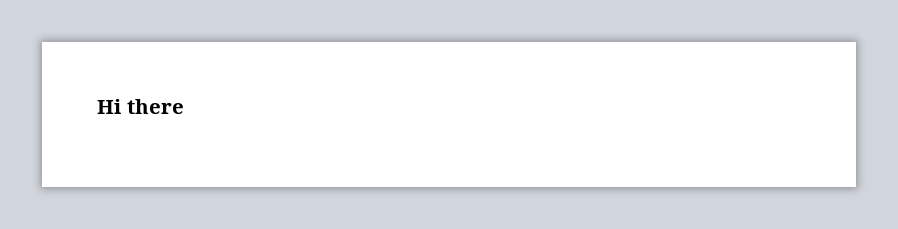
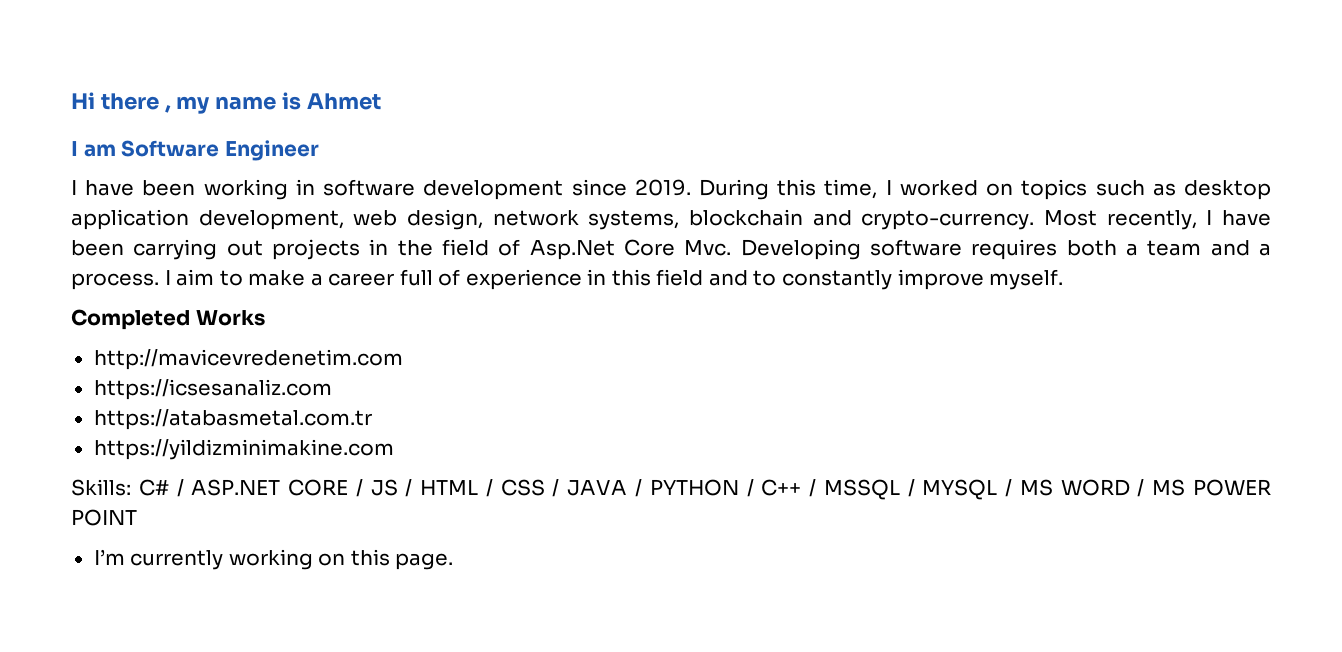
(184, 106) none -> [164,92,381,114] [71,140,319,161] [71,179,1271,200] [71,209,1272,230] [71,239,1271,260] [71,269,1064,290] [71,309,265,330] [93,349,403,370] [93,379,332,400] [93,409,372,430] [93,439,394,460] [71,479,1272,500] [71,509,137,526] [93,549,454,570] , my name is Ahmet // I am Software Engineer // I have been working in software development since 2019. During this time, I worked on topics such as desktop application development, web design, network systems, blockchain and crypto-currency. Most recently, I have been carrying out projects in the field of Asp.Net Core Mvc. Developing software requires both a team and a process. I aim to make a career full of experience in this field and to constantly improve myself. // Completed Works // http://mavicevredenetim.com // https://icsesanaliz.com // https://atabasmetal.com.tr // https://yildizminimakine.com // Skills: C# / ASP.NET CORE / JS / HTML / CSS / JAVA / PYTHON / C++ / MSSQL / MYSQL / MS WORD / MS POWER POINT // I’m currently working on this page.

